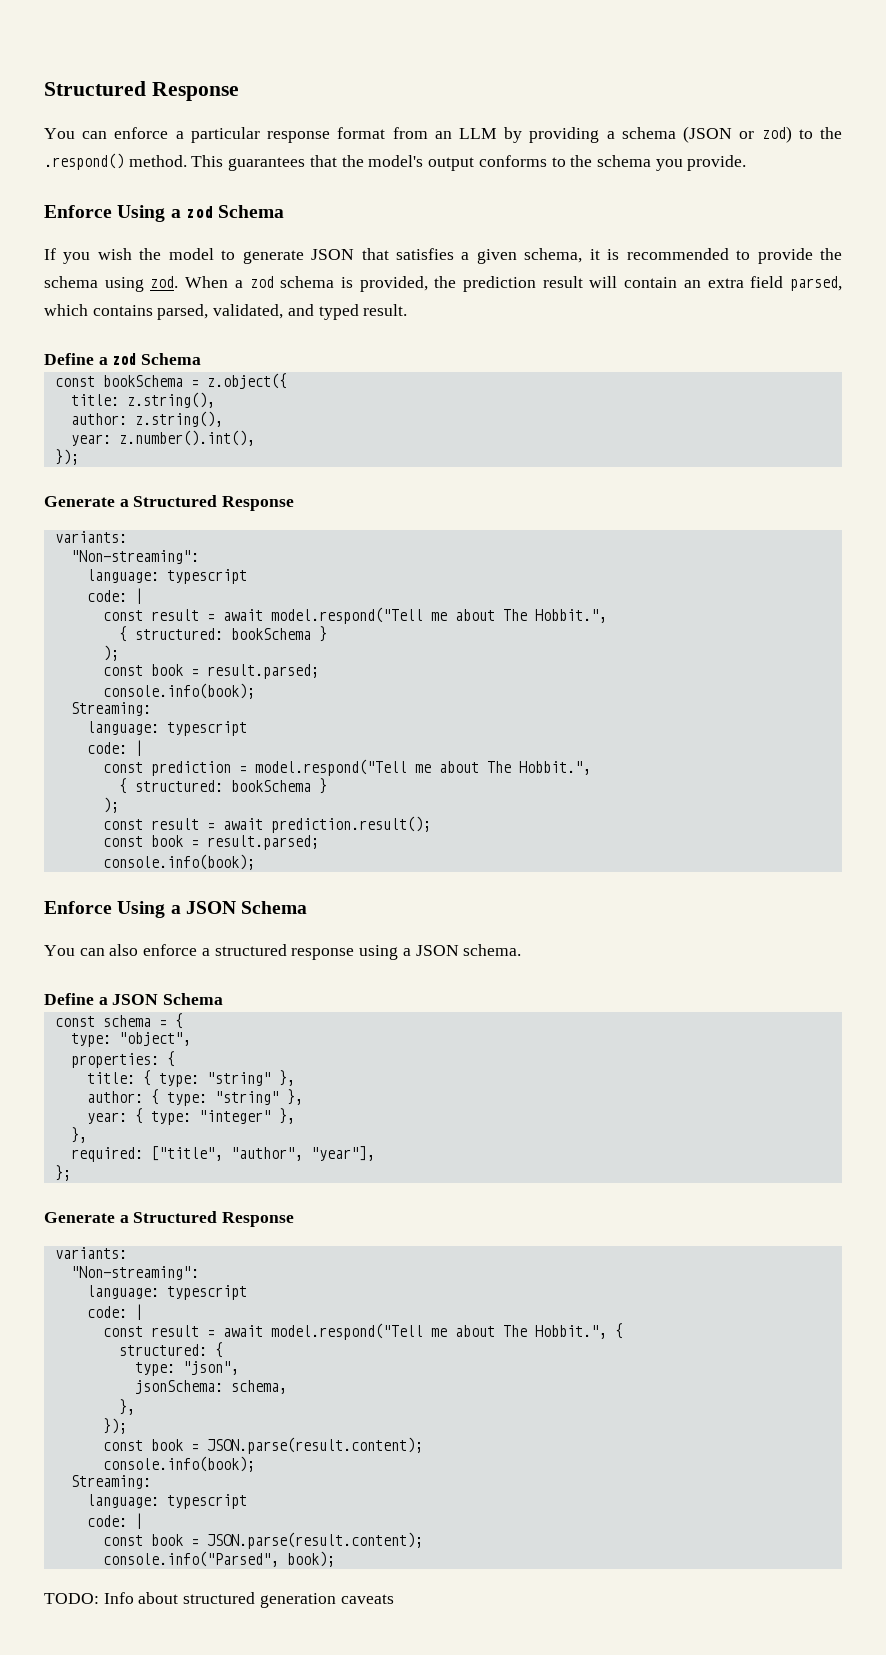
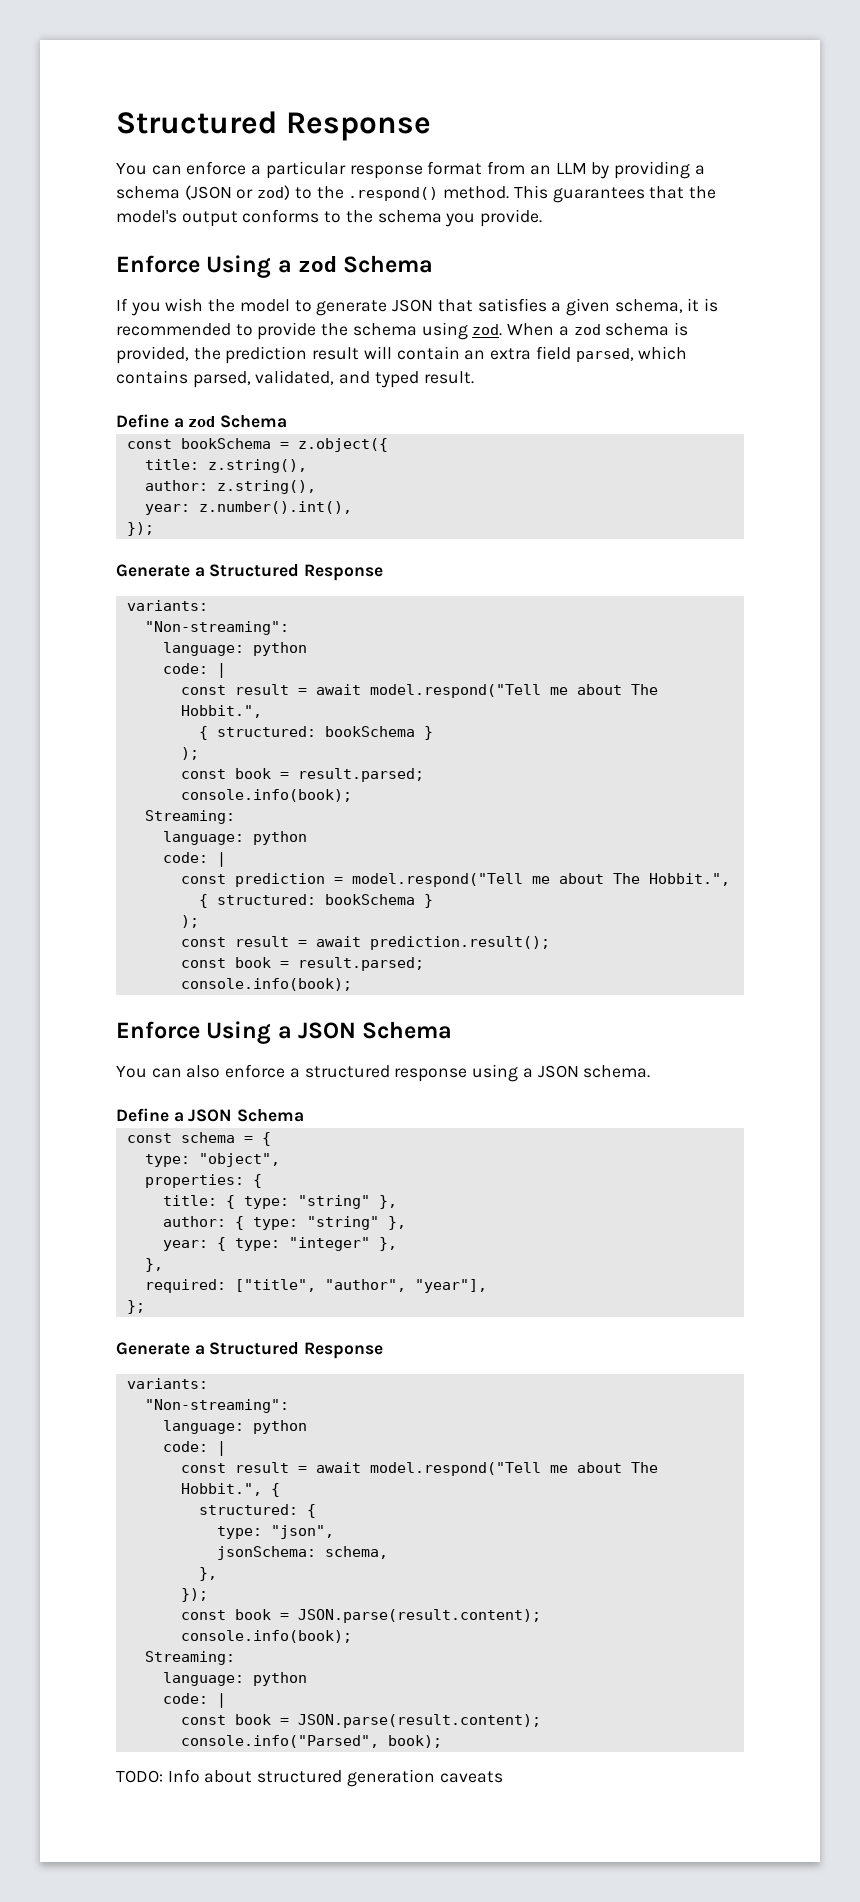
[166,569,247,584] typescript -> [252,642,307,656] python
[166,721,247,736] typescript -> [252,831,307,845] python
[166,1285,247,1300] typescript -> [252,1420,307,1434] python
[166,1494,247,1509] typescript -> [252,1672,307,1686] python

